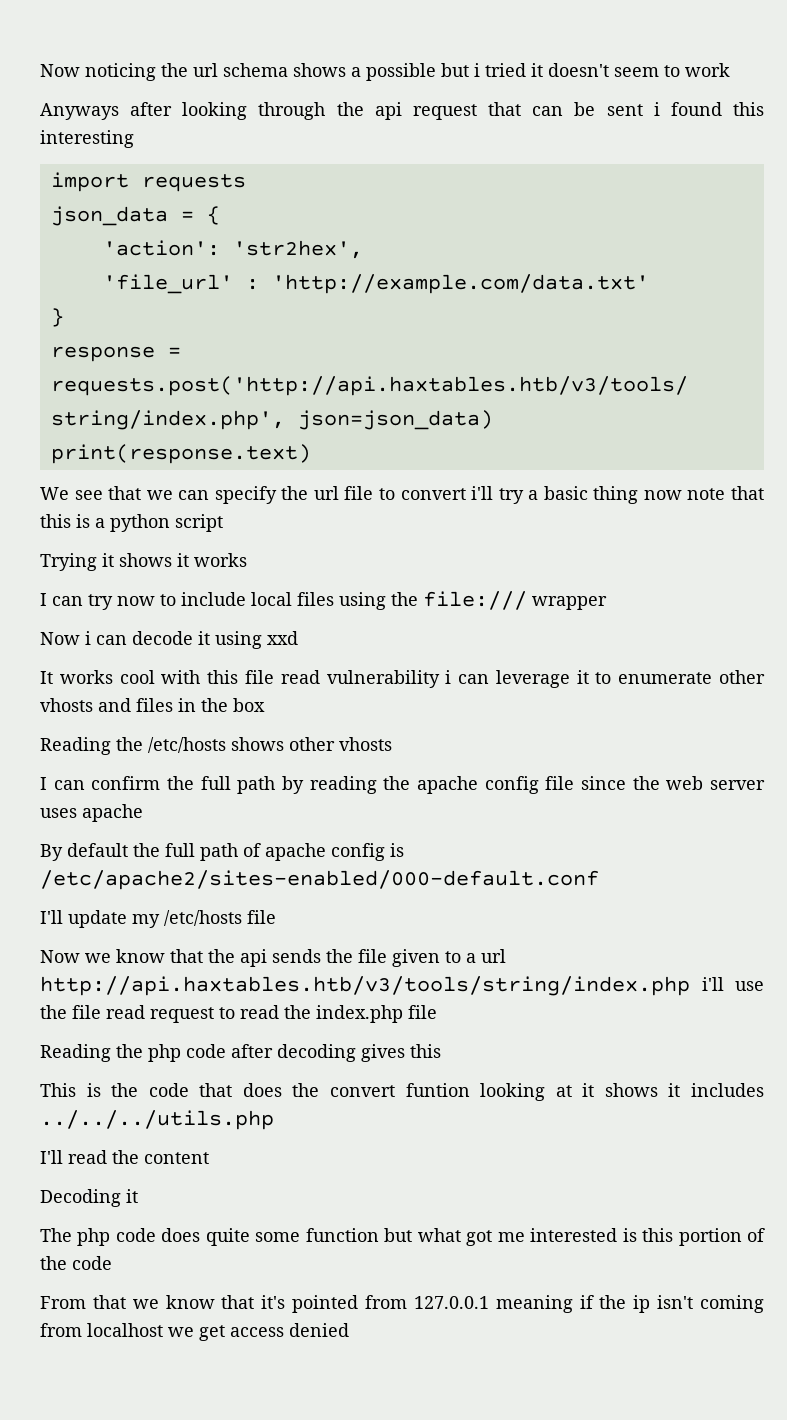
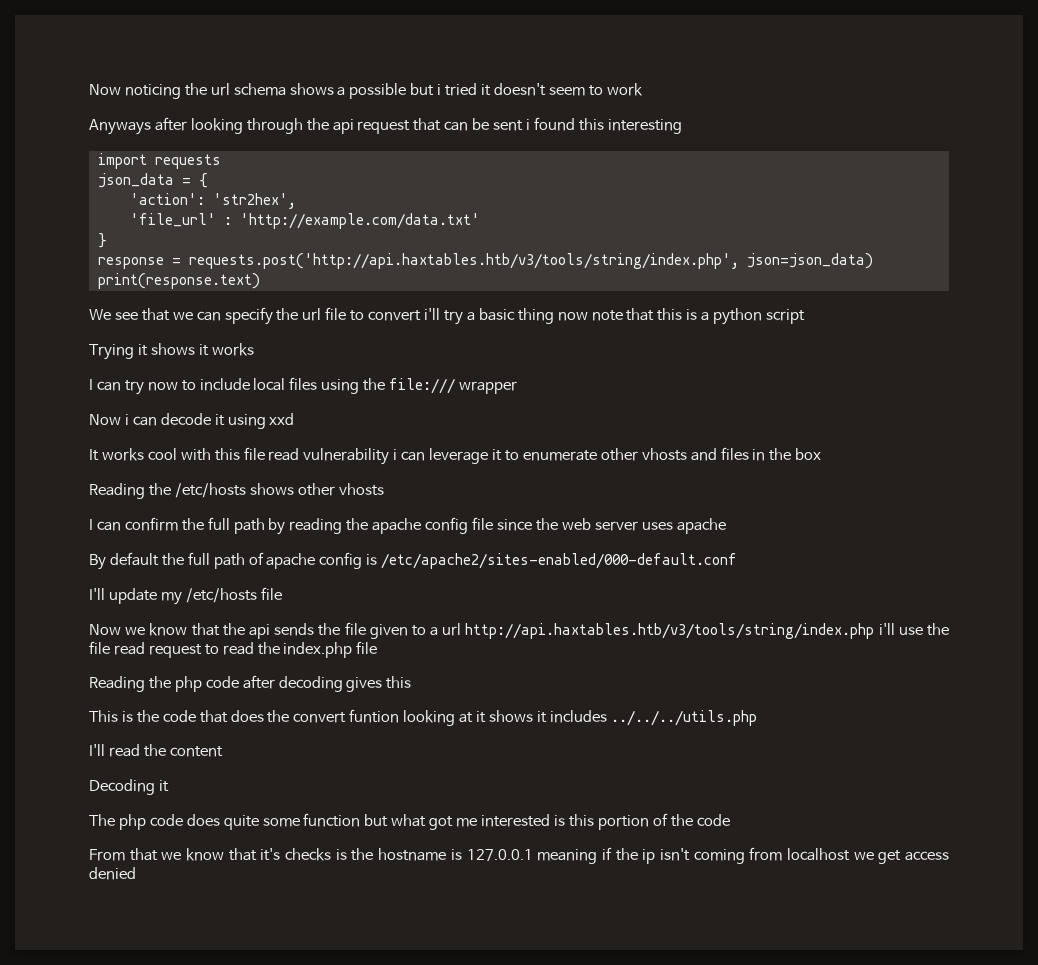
[292,1295,407,1313] pointed from -> [285,848,462,861] checks is the hostname is

